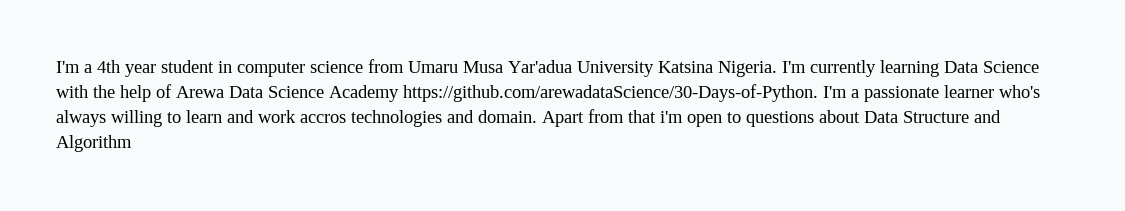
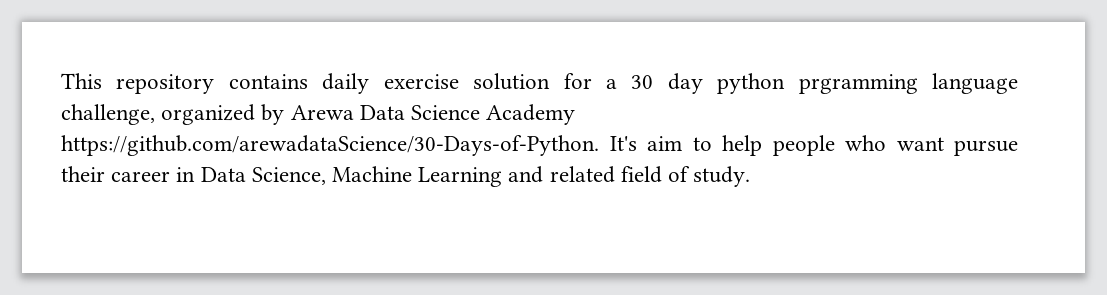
[56,59,1039,77] [56,84,172,102] I'm a 4th year student in computer science from Umaru Musa Yar'adua University Katsina Nigeria. I'm currently learning Data Science with the help of -> [61,73,1018,94] [61,104,285,125] This repository contains daily exercise solution for a 30 day python prgramming language challenge, organized by
[823,85,1040,102] [56,109,1001,127] [56,135,132,152] I'm a passionate learner who's always willing to learn and work accros technologies and domain. Apart from that i'm open to questions about Data Structure and Algorithm -> [609,135,1018,156] [61,166,751,187] It's aim to help people who want pursue their career in Data Science, Machine Learning and related field of study.

